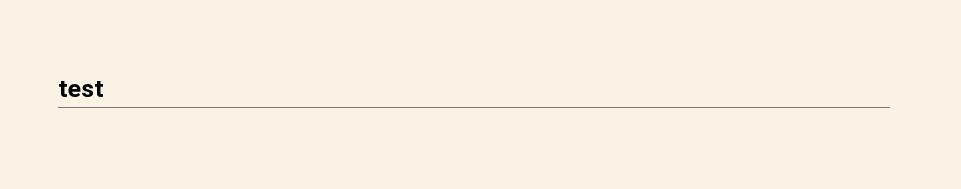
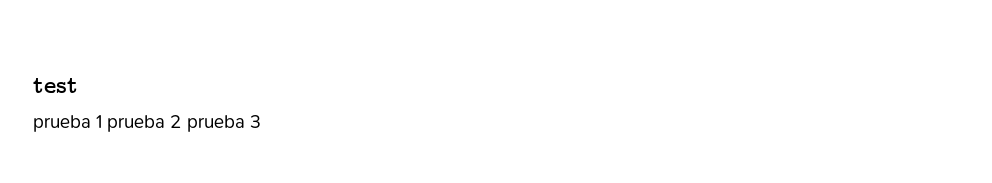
(104, 89) none -> [33,115,261,132] // prueba 1 prueba 2 prueba 3

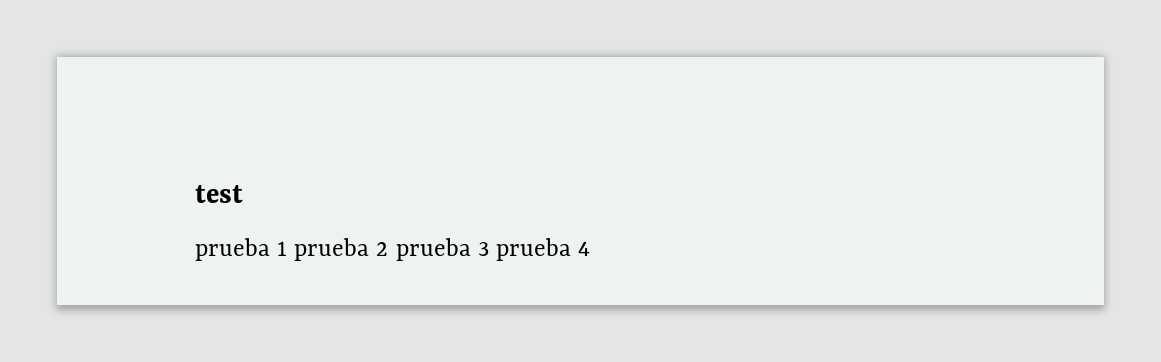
(261, 121) none -> [495,238,591,261] prueba 4

